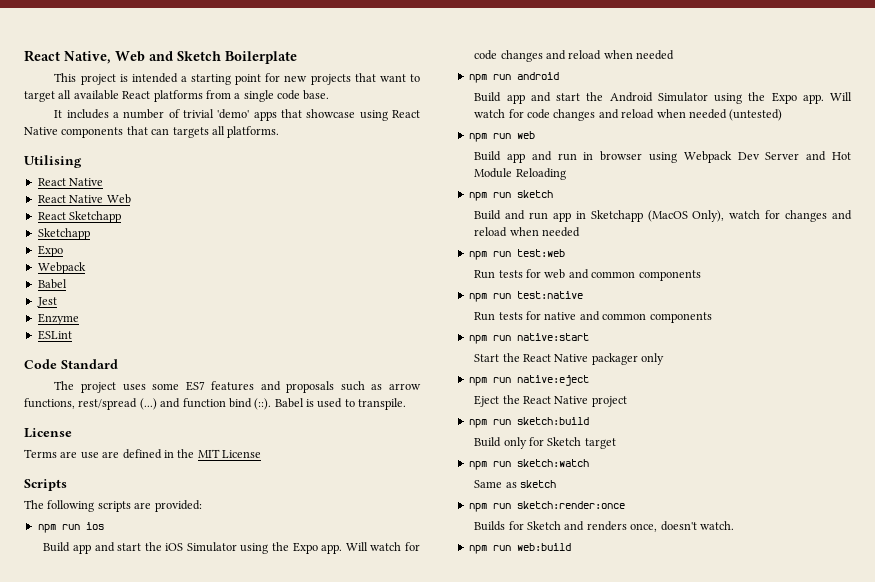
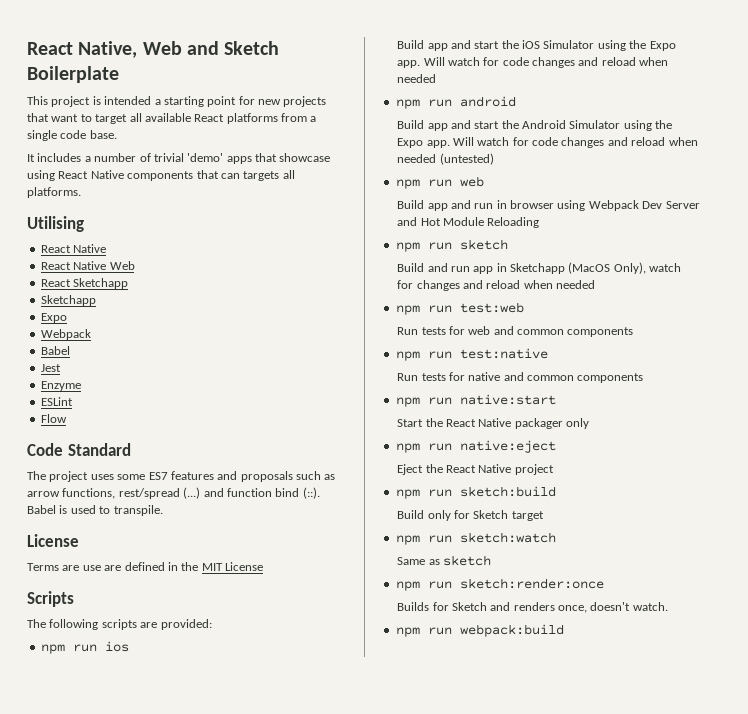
(72, 335) none -> [40,414,67,423] // Flow
[516,543,571,551] web:build -> [459,624,564,637] webpack:build

